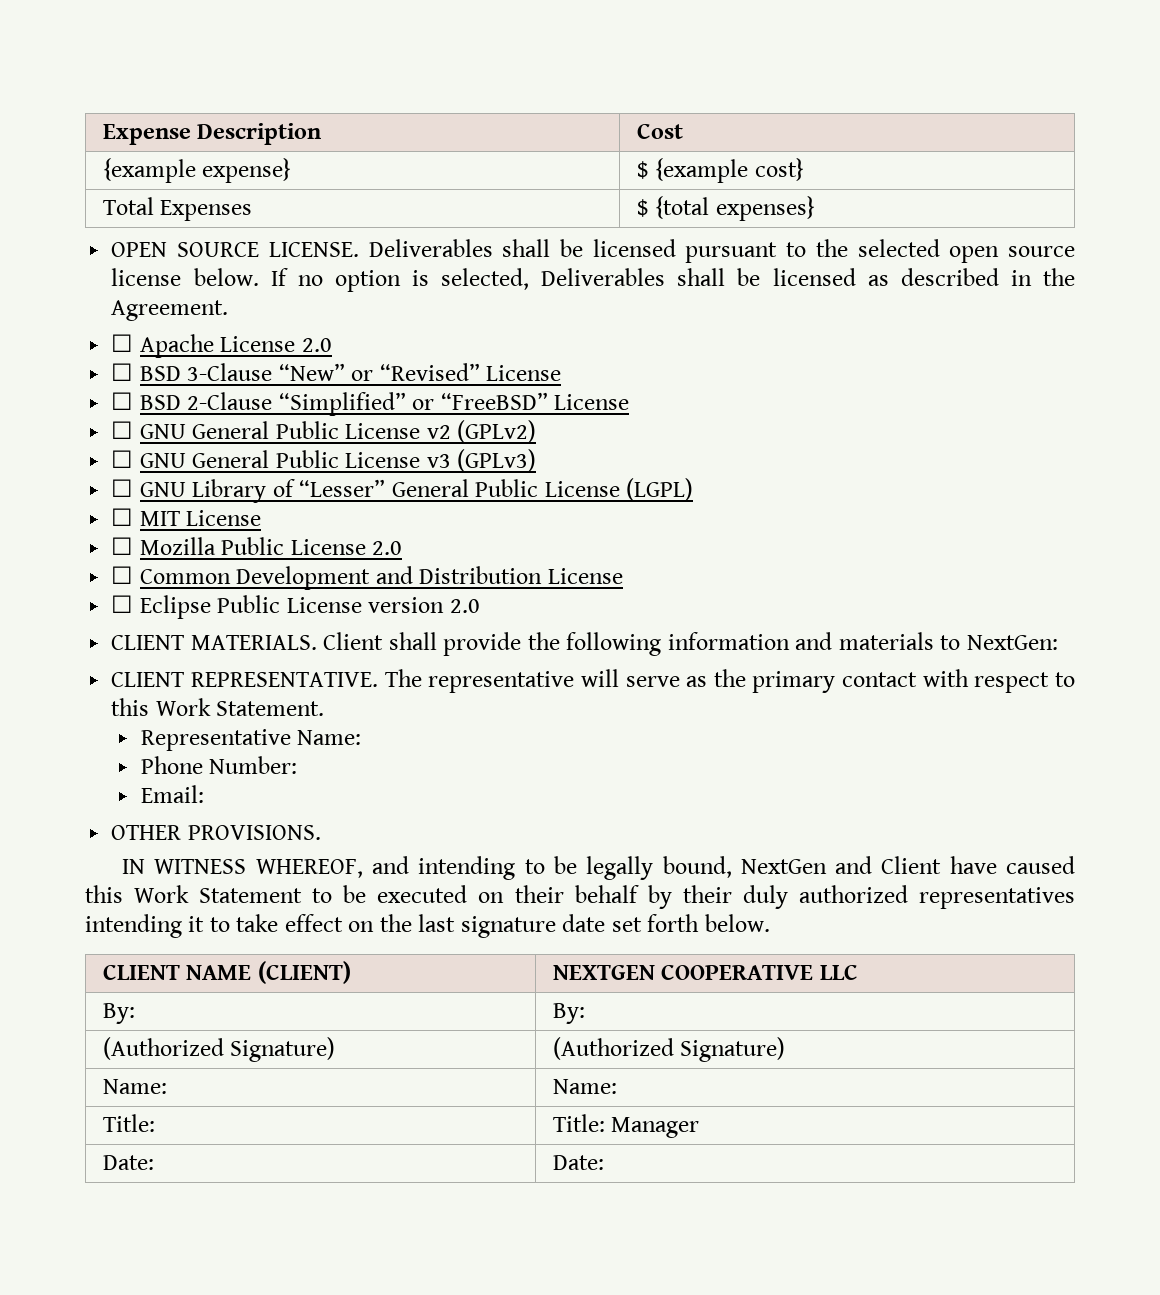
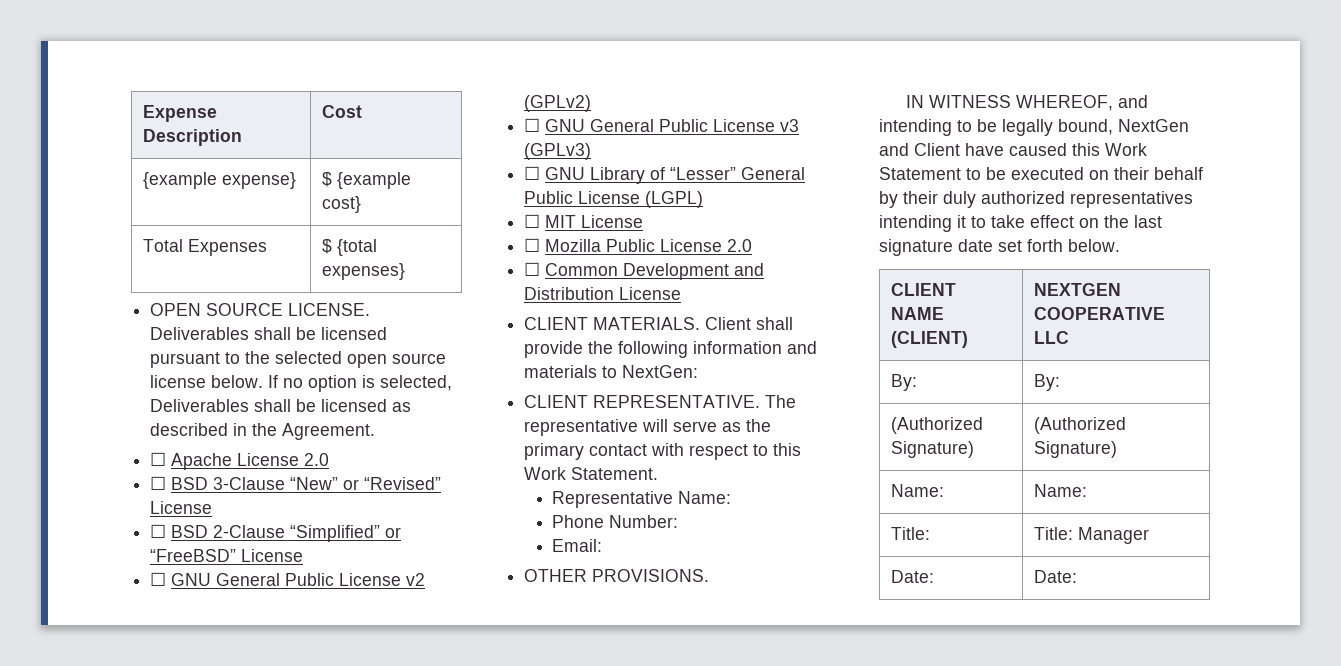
[111,595,480,619] // ☐ Eclipse Public License version 2.0 -> (682, 293) none

